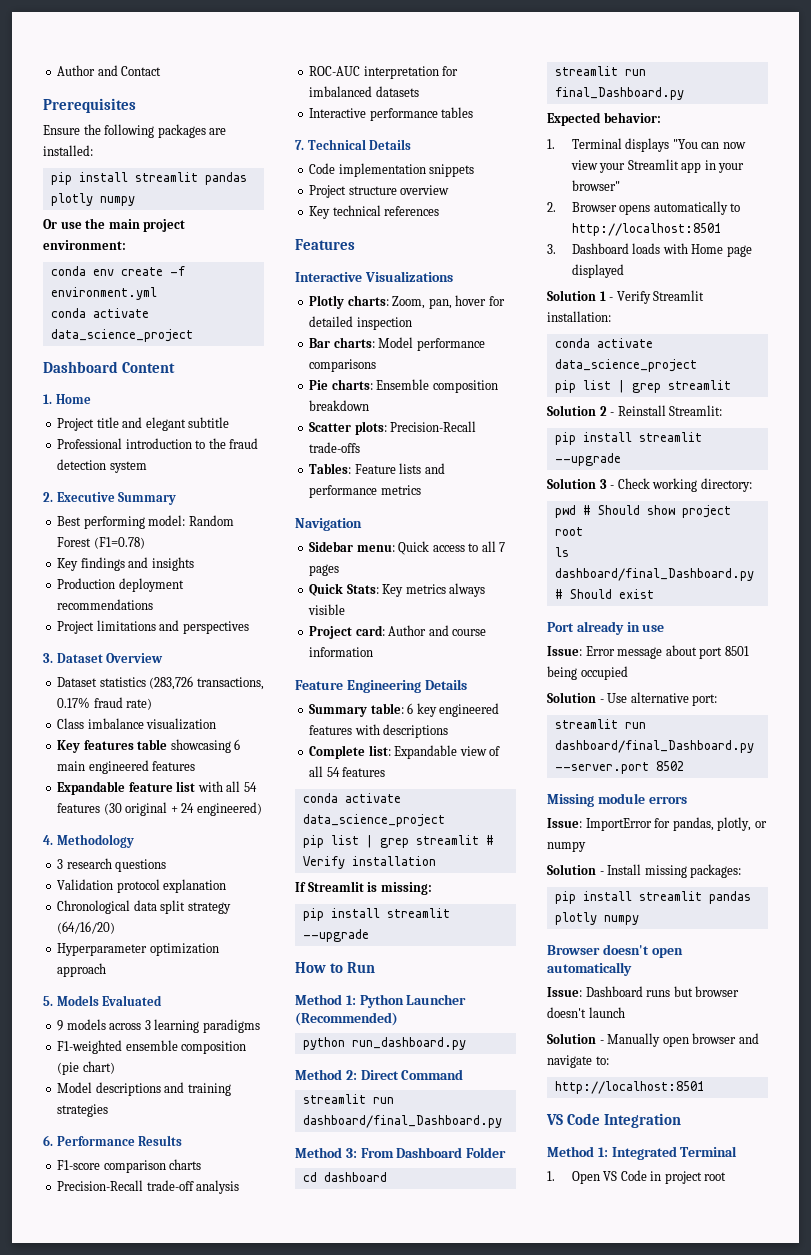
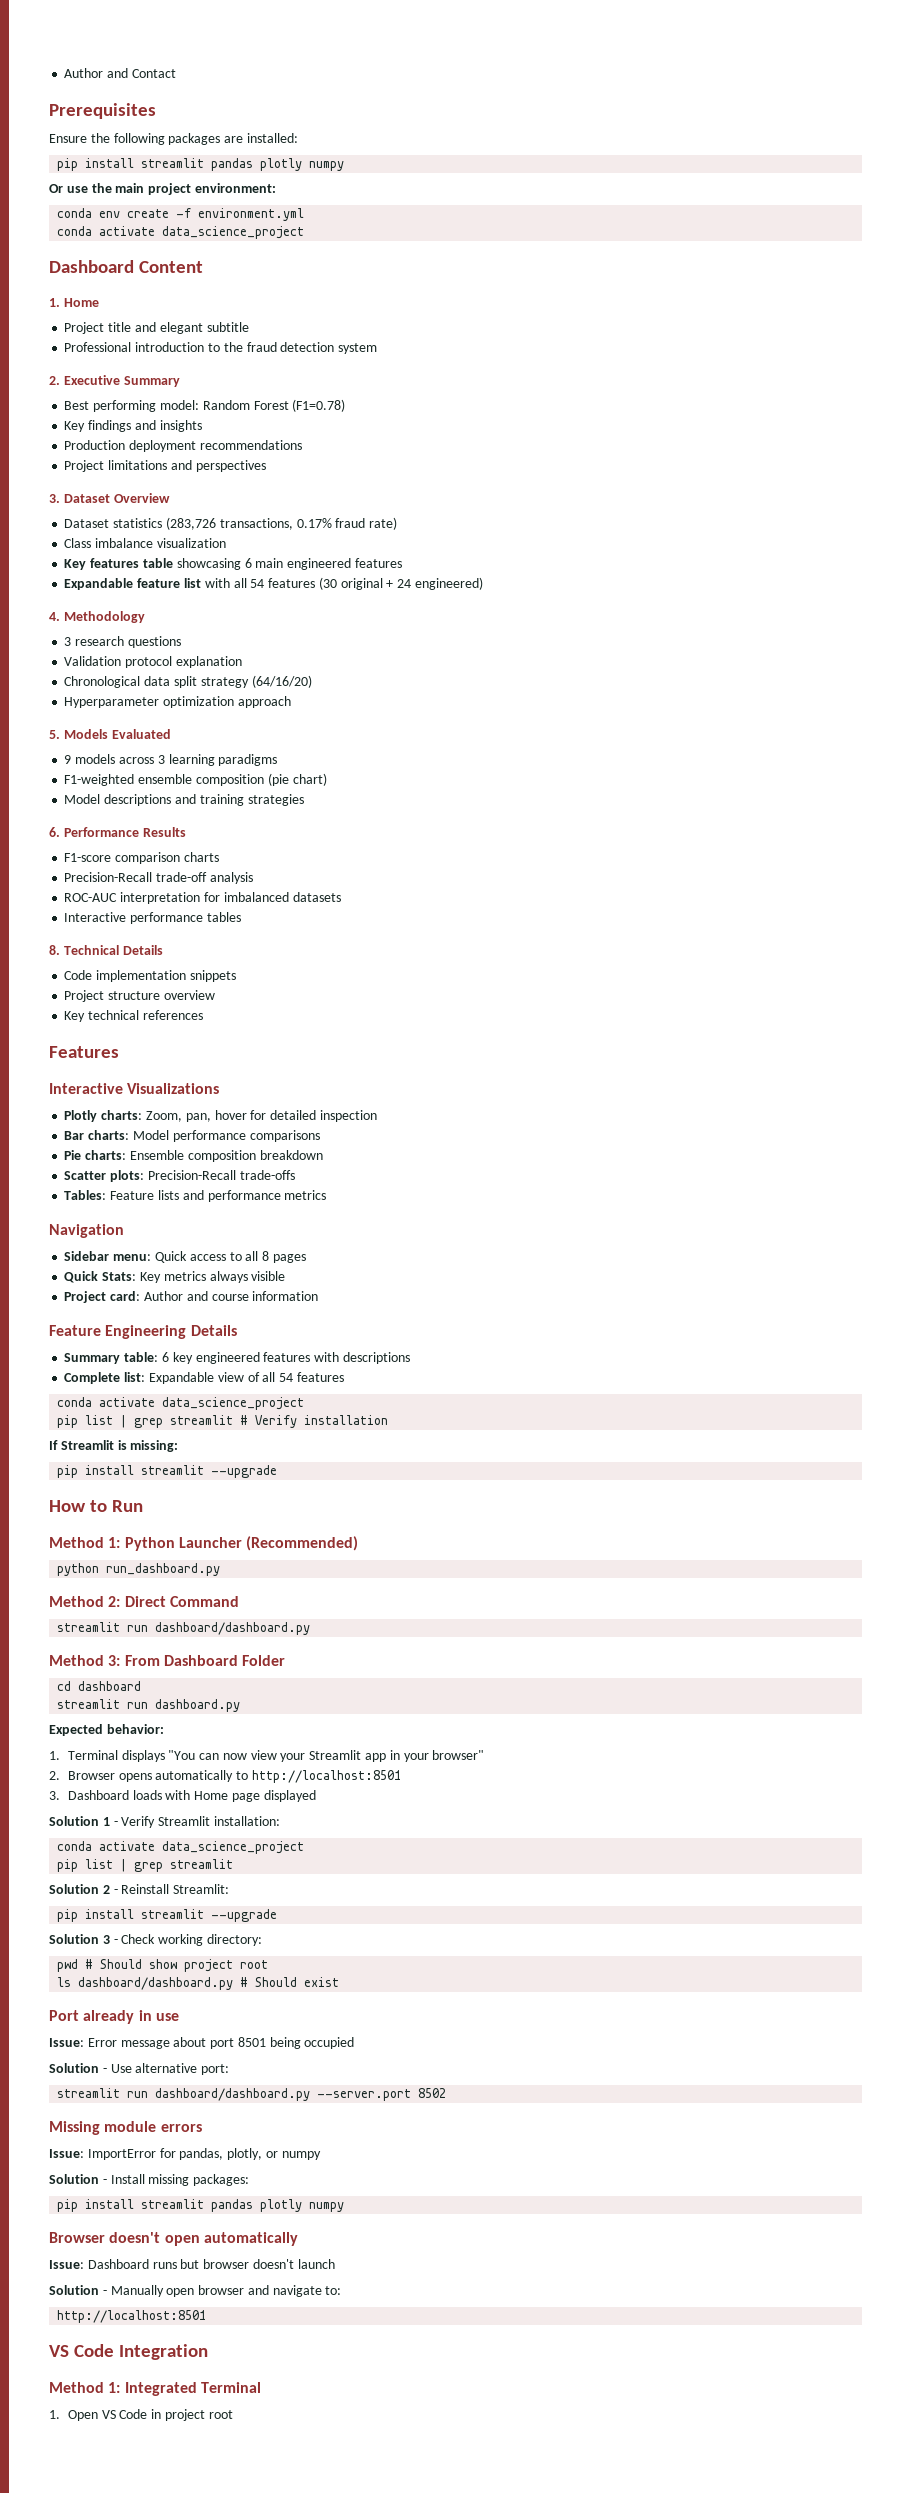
[295,140,304,150] 7. -> [49,945,60,955] 8.
[499,542,506,552] 7 -> [262,1251,270,1261] 8
[302,1115,502,1128] dashboard/final_Dashboard.py -> [155,1622,311,1635] dashboard/dashboard.py
[554,87,684,100] final_Dashboard.py -> [155,1699,241,1712] dashboard.py
[554,568,754,581] dashboard/final_Dashboard.py -> [78,1977,234,1990] dashboard/dashboard.py
[554,740,754,753] dashboard/final_Dashboard.py -> [155,2088,311,2101] dashboard/dashboard.py

